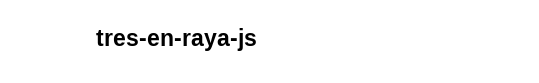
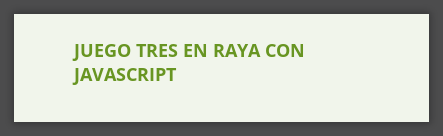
[96,28,257,51] tres-en-raya-js -> [72,44,305,61] [72,68,177,85] JUEGO TRES EN RAYA CON JAVASCRIPT

